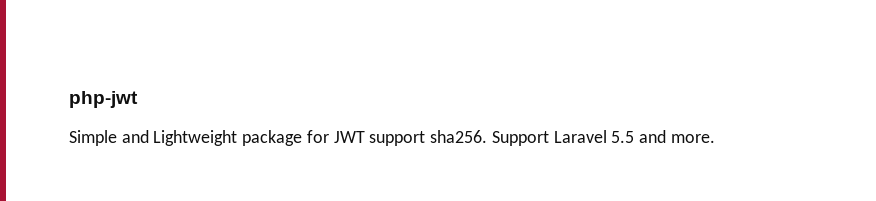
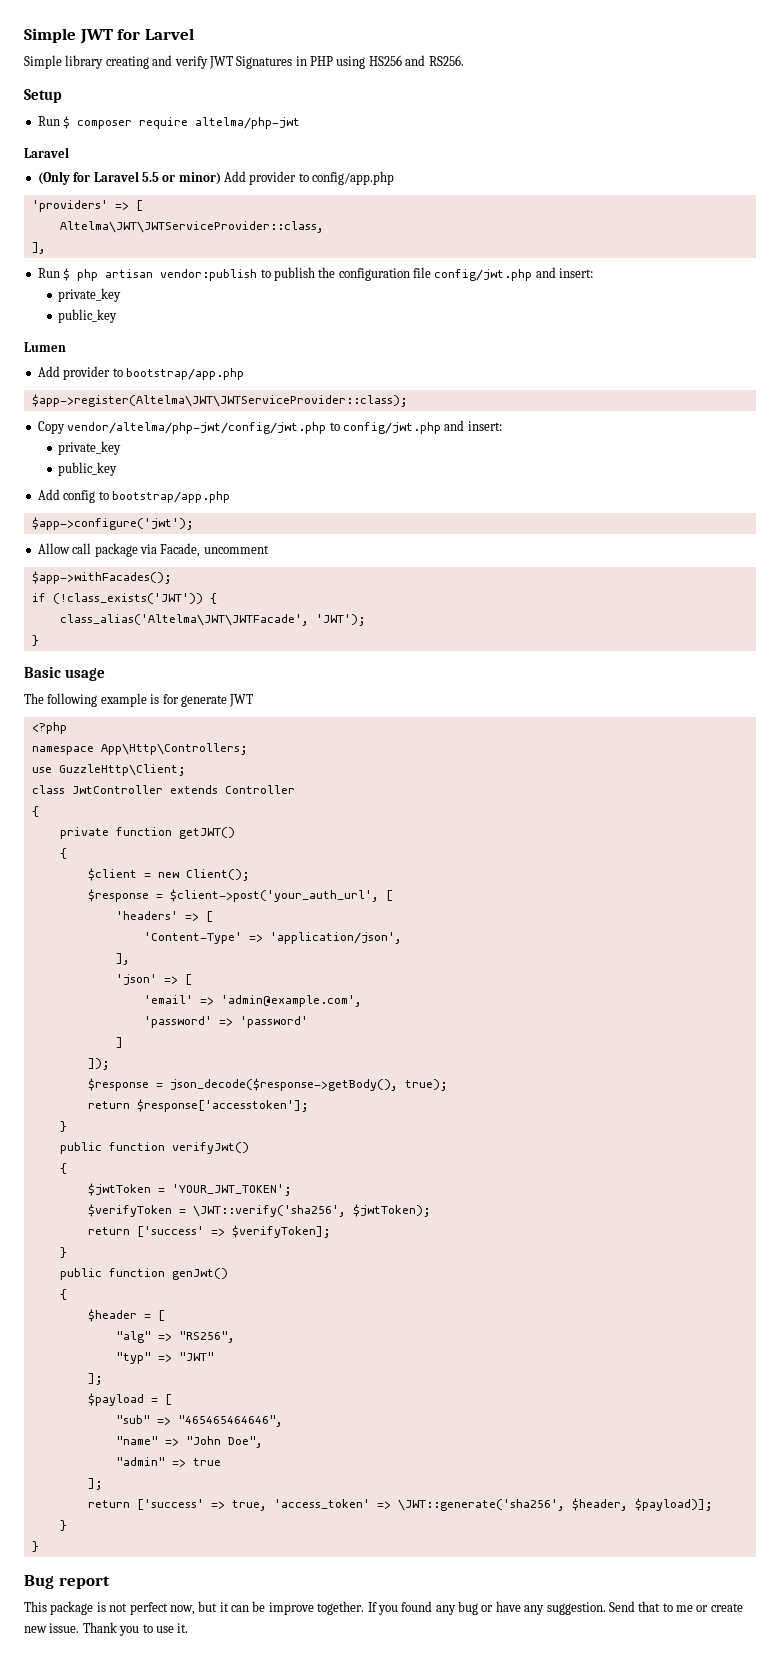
[69,91,138,108] [69,130,715,146] php-jwt // Simple and Lightweight package for JWT support sha256. Support Laravel 5.5 and more. -> [24,28,194,44] [24,55,464,69] [24,89,62,103] [37,116,301,129] [24,147,69,158] [37,171,395,185] [31,200,143,212] [59,221,324,233] [31,242,46,254] [37,267,594,281] [58,288,122,302] [58,309,118,323] [24,342,66,352] [37,366,244,380] [31,394,408,407] [37,420,502,434] [58,441,122,455] [58,462,118,476] [37,489,230,503] [31,517,194,530] [37,543,269,557] [31,571,172,584] [31,593,217,604] [59,614,366,626] [31,635,39,646] [24,666,105,681] [24,693,254,707] [31,722,67,734] [31,743,248,755] [31,764,186,776] [31,785,295,794] [31,806,39,817] [59,827,235,839] [59,848,67,859] [87,868,250,881] [87,889,393,902] [115,911,213,922] [143,932,402,944] [115,953,130,965] [115,974,192,985] [143,995,362,1007] [143,1016,308,1028] [115,1037,123,1048] [87,1058,110,1070] [87,1078,448,1091] [87,1099,309,1112] [59,1121,67,1132] [59,1142,249,1154] [59,1163,67,1174] [87,1183,292,1196] [87,1204,431,1217] [87,1225,331,1238] [59,1247,67,1258] [59,1268,228,1280] [59,1289,67,1300] [87,1309,165,1322] [115,1331,235,1343] [115,1352,214,1364] [87,1373,103,1385] [87,1393,172,1406] [115,1415,283,1427] [115,1436,263,1448] [115,1457,221,1467] [87,1478,103,1490] [87,1498,713,1511] [59,1520,67,1531] [31,1541,39,1552] [24,1575,110,1589] [24,1601,743,1615] [24,1622,189,1636] Simple JWT for Larvel // Simple library creating and verify JWT Signatures in PHP using HS256 and RS256. // Setup // Run $ composer require altelma/php-jwt // Laravel // (Only for Laravel 5.5 or minor) Add provider to config/app.php // 'providers' => [ // Altelma\JWT\JWTServiceProvider::class, // ], // Run $ php artisan vendor:publish to publish the configuration file config/jwt.php and insert: // private_key // public_key // Lumen // Add provider to bootstrap/app.php // $app->register(Altelma\JWT\JWTServiceProvider::class); // Copy vendor/altelma/php-jwt/config/jwt.php to config/jwt.php and insert: // private_key // public_key // Add config to bootstrap/app.php // $app->configure('jwt'); // Allow call package via Facade, uncomment // $app->withFacades(); // if (!class_exists('JWT')) { // class_alias('Altelma\JWT\JWTFacade', 'JWT'); // } // Basic usage // The following example is for generate JWT // <?php // namespace App\Http\Controllers; // use GuzzleHttp\Client; // class JwtController extends Controller // { // private function getJWT() // { // $client = new Client(); // $response = $client->post('your_auth_url', [ // 'headers' => [ // 'Content-Type' => 'application/json', // ], // 'json' => [ // 'email' => 'admin@example.com', // 'password' => 'password' // ] // ]); // $response = json_decode($response->getBody(), true); // return $response['accesstoken']; // } // public function verifyJwt() // { // $jwtToken = 'YOUR_JWT_TOKEN'; // $verifyToken = \JWT::verify('sha256', $jwtToken); // return ['success' => $verifyToken]; // } // public function genJwt() // { // $header = [ // "alg" => "RS256", // "typ" => "JWT" // ]; // $payload = [ // "sub" => "465465464646", // "name" => "John Doe", // "admin" => true // ]; // return ['success' => true, 'access_token' => \JWT::generate('sha256', $header, $payload)]; // } // } // Bug report // This package is not perfect now, but it can be improve together. If you found any bug or have any suggestion. Send that to me or create new issue. Thank you to use it.

